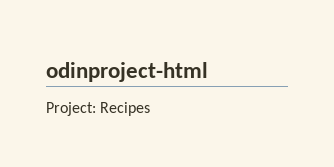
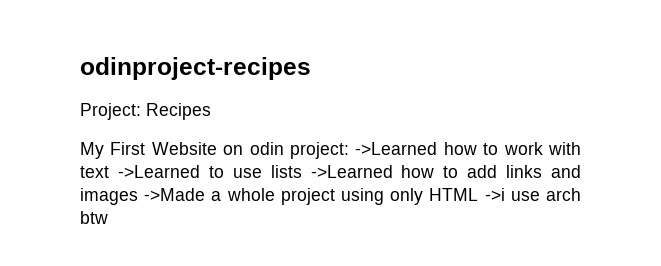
[46,62,208,82] odinproject-html -> [80,57,311,80] odinproject-recipes
(151, 109) none -> [80,142,581,159] [80,165,581,178] [80,188,581,205] [80,211,108,224] // My First Website on odin project: ->Learned how to work with text ->Learned to use lists ->Learned how to add links and images ->Made a whole project using only HTML ->i use arch btw

